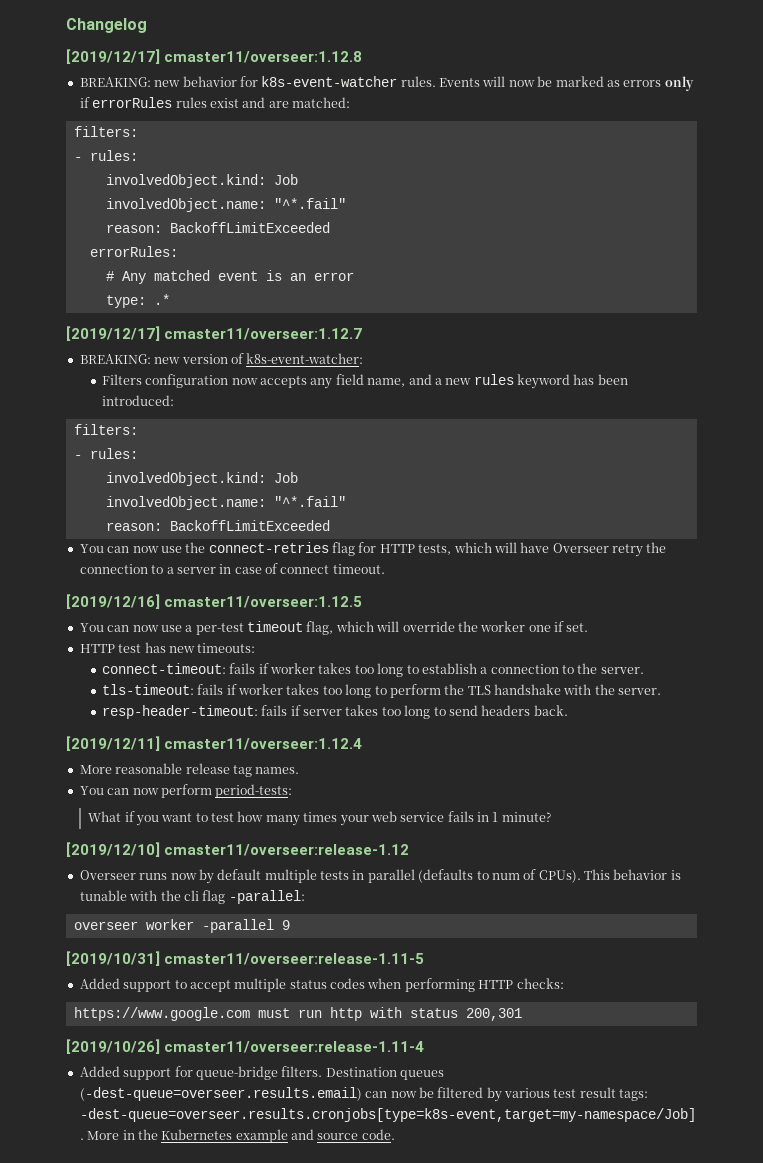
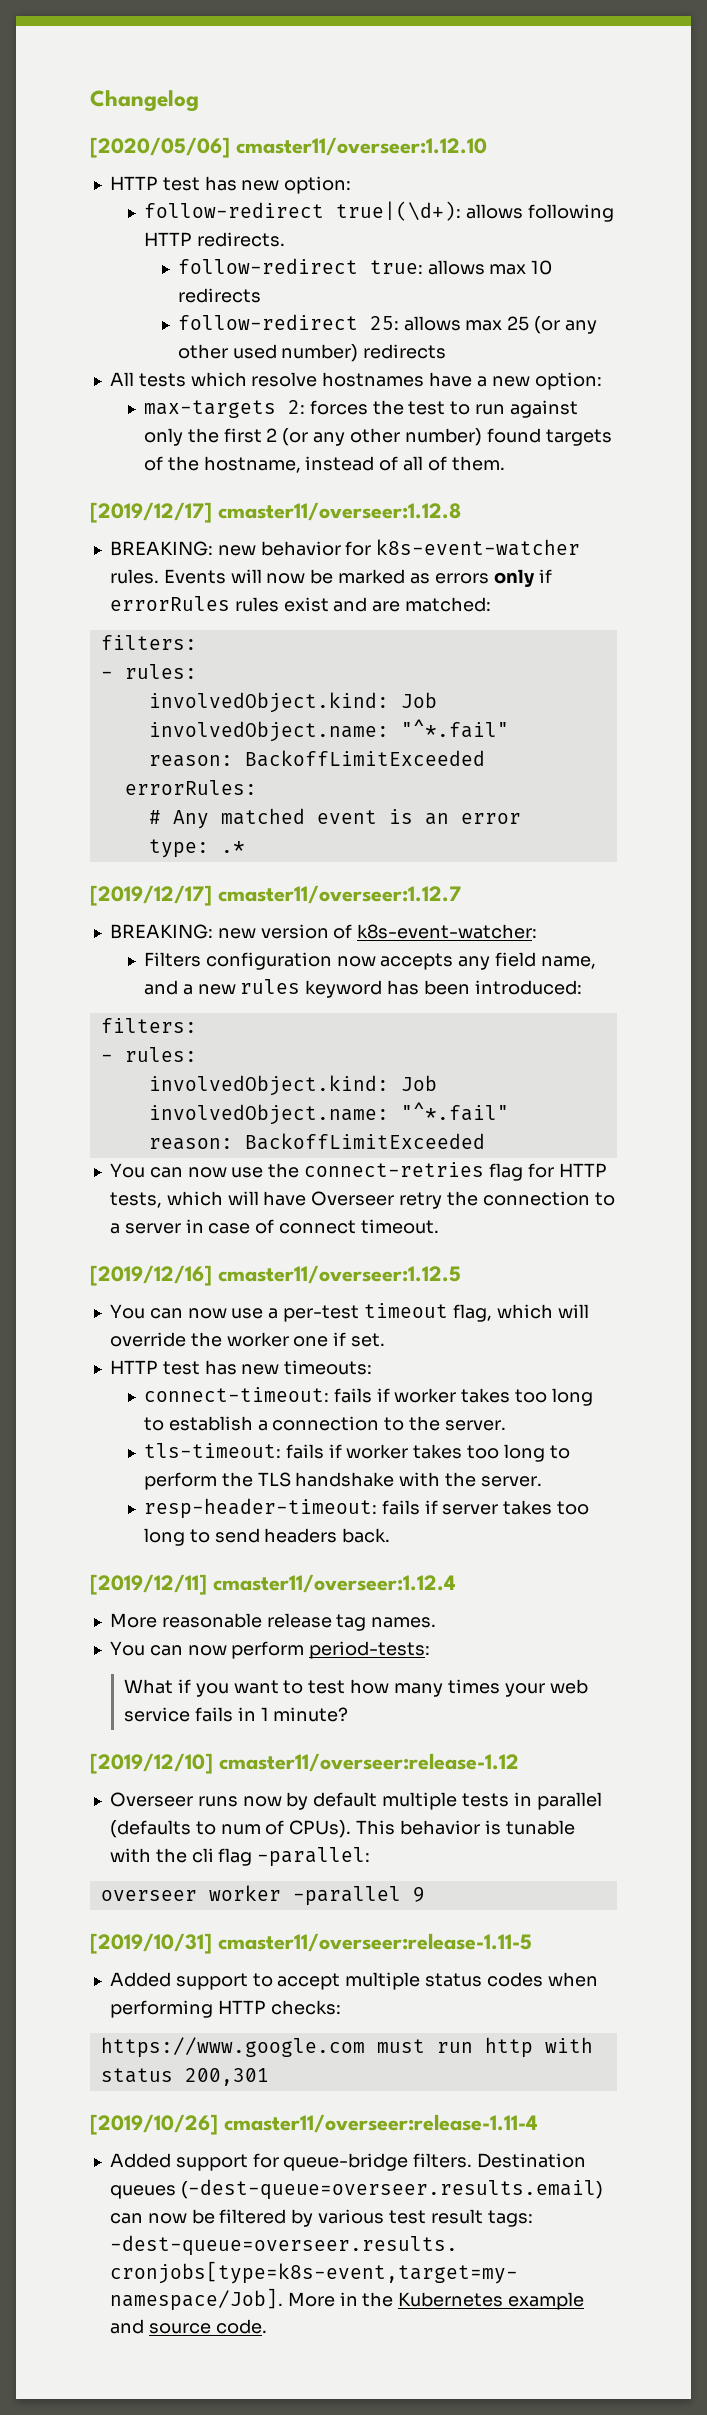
(147, 25) none -> [90,137,487,158] [109,176,352,194] [143,201,614,222] [143,232,285,247] [177,258,553,275] [177,288,261,303] [177,314,598,334] [177,344,447,362] [109,372,602,390] [143,400,578,418] [143,428,612,446] [143,456,505,473] // [2020/05/06] cmaster11/overseer:1.12.10 // HTTP test has new option: // follow-redirect true|(\d+): allows following HTTP redirects. // follow-redirect true: allows max 10 redirects // follow-redirect 25: allows max 25 (or any other used number) redirects // All tests which resolve hostnames have a new option: // max-targets 2: forces the test to run against only the first 2 (or any other number) found targets of the hostname, instead of all of them.

